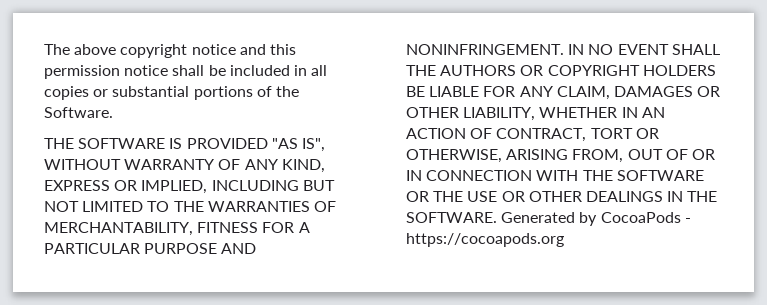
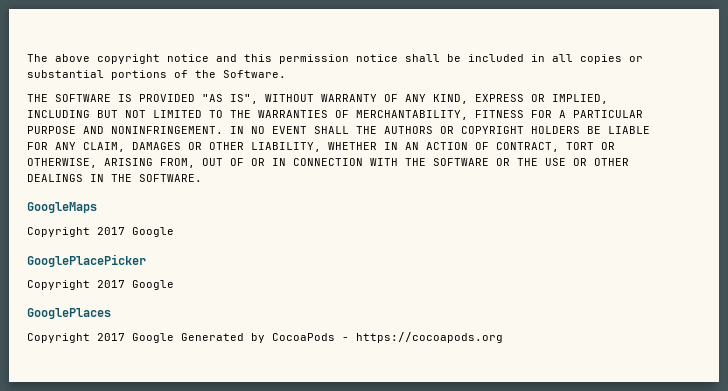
(497, 217) none -> [27,202,97,213] [27,227,174,237] [27,254,146,267] [27,280,174,290] [27,308,111,319] [27,333,174,343] // GoogleMaps // Copyright 2017 Google // GooglePlacePicker // Copyright 2017 Google // GooglePlaces // Copyright 2017 Google

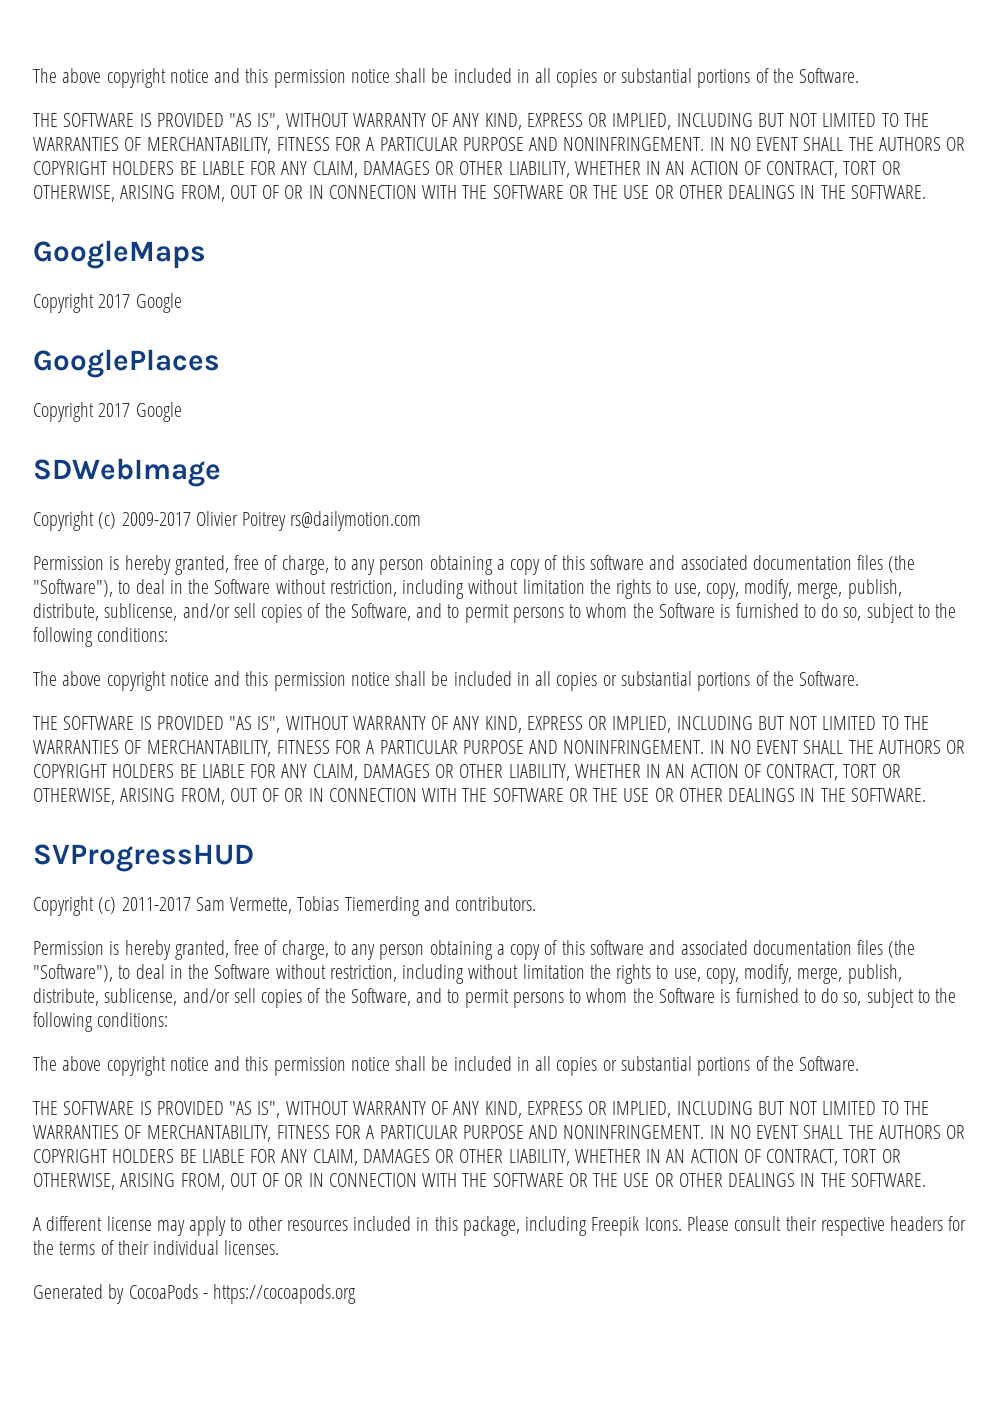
[27,254,146,267] [27,280,174,290] [27,308,111,319] [27,333,174,343] GooglePlacePicker // Copyright 2017 Google // GooglePlaces // Copyright 2017 Google -> [33,349,220,378] [33,402,182,422] [33,458,221,487] [33,511,422,531] [33,555,916,575] [33,579,902,599] [33,603,957,623] [33,627,169,647] [33,671,860,691] [33,716,929,733] [33,740,966,757] [33,764,901,781] [33,788,927,805] [33,844,254,872] [33,896,537,916] [33,940,916,960] [33,964,902,984] [33,988,957,1008] [33,1012,169,1032] [33,1056,860,1076] [33,1101,929,1118] [33,1125,966,1142] [33,1149,901,1166] [33,1173,927,1190] [33,1216,967,1236] [33,1240,280,1255] GooglePlaces // Copyright 2017 Google // SDWebImage // Copyright (c) 2009-2017 Olivier Poitrey rs@dailymotion.com // Permission is hereby granted, free of charge, to any person obtaining a copy of this software and associated documentation files (the "Software"), to deal in the Software without restriction, including without limitation the rights to use, copy, modify, merge, publish, distribute, sublicense, and/or sell copies of the Software, and to permit persons to whom the Software is furnished to do so, subject to the following conditions: // The above copyright notice and this permission notice shall be included in all copies or substantial portions of the Software. // THE SOFTWARE IS PROVIDED "AS IS", WITHOUT WARRANTY OF ANY KIND, EXPRESS OR IMPLIED, INCLUDING BUT NOT LIMITED TO THE WARRANTIES OF MERCHANTABILITY, FITNESS FOR A PARTICULAR PURPOSE AND NONINFRINGEMENT. IN NO EVENT SHALL THE AUTHORS OR COPYRIGHT HOLDERS BE LIABLE FOR ANY CLAIM, DAMAGES OR OTHER LIABILITY, WHETHER IN AN ACTION OF CONTRACT, TORT OR OTHERWISE, ARISING FROM, OUT OF OR IN CONNECTION WITH THE SOFTWARE OR THE USE OR OTHER DEALINGS IN THE SOFTWARE. // SVProgressHUD // Copyright (c) 2011-2017 Sam Vermette, Tobias Tiemerding and contributors. // Permission is hereby granted, free of charge, to any person obtaining a copy of this software and associated documentation files (the "Software"), to deal in the Software without restriction, including without limitation the rights to use, copy, modify, merge, publish, distribute, sublicense, and/or sell copies of the Software, and to permit persons to whom the Software is furnished to do so, subject to the following conditions: // The above copyright notice and this permission notice shall be included in all copies or substantial portions of the Software. // THE SOFTWARE IS PROVIDED "AS IS", WITHOUT WARRANTY OF ANY KIND, EXPRESS OR IMPLIED, INCLUDING BUT NOT LIMITED TO THE WARRANTIES OF MERCHANTABILITY, FITNESS FOR A PARTICULAR PURPOSE AND NONINFRINGEMENT. IN NO EVENT SHALL THE AUTHORS OR COPYRIGHT HOLDERS BE LIABLE FOR ANY CLAIM, DAMAGES OR OTHER LIABILITY, WHETHER IN AN ACTION OF CONTRACT, TORT OR OTHERWISE, ARISING FROM, OUT OF OR IN CONNECTION WITH THE SOFTWARE OR THE USE OR OTHER DEALINGS IN THE SOFTWARE. // A different license may apply to other resources included in this package, including Freepik Icons. Please consult their respective headers for the terms of their individual licenses. //

